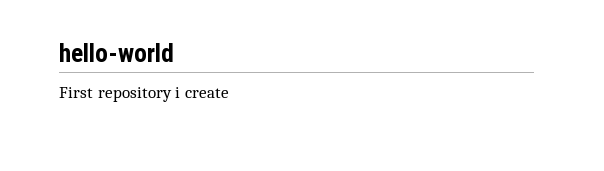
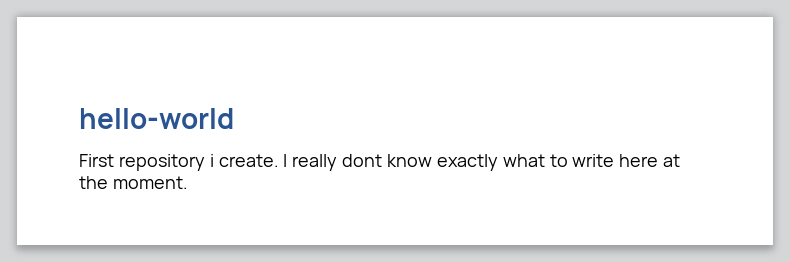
[184,88,229,98] create -> [218,154,681,171] [79,176,188,189] create. I really dont know exactly what to write here at the moment.

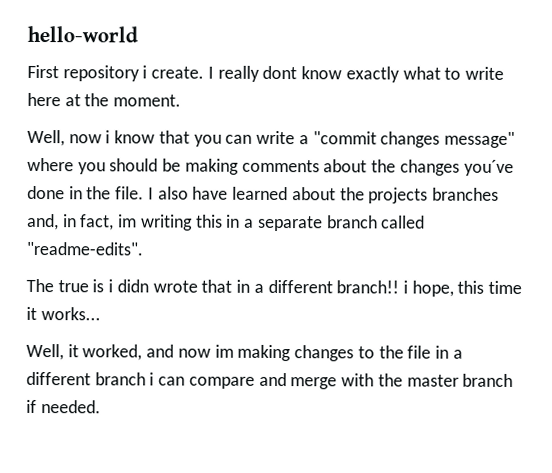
(188, 182) none -> [27,129,515,148] [27,157,514,176] [27,185,499,204] [27,213,426,232] [26,241,143,256] [26,278,523,297] [26,306,101,321] [26,343,463,362] [26,371,514,390] [26,399,101,414] // Well, now i know that you can write a "commit changes message" where you should be making comments about the changes you´ve done in the file. I also have learned about the projects branches and, in fact, im writing this in a separate branch called "readme-edits". // The true is i didn wrote that in a different branch!! i hope, this time it works... // Well, it worked, and now im making changes to the file in a different branch i can compare and merge with the master branch if needed.

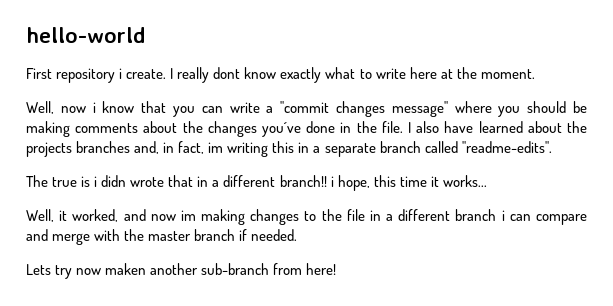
(101, 407) none -> [26,263,337,279] // Lets try now maken another sub-branch from here!

